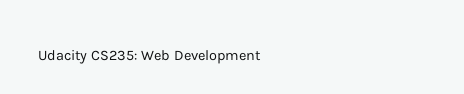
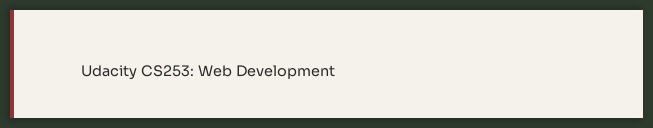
[90,50,137,61] CS235: -> [140,65,194,77] CS253:

